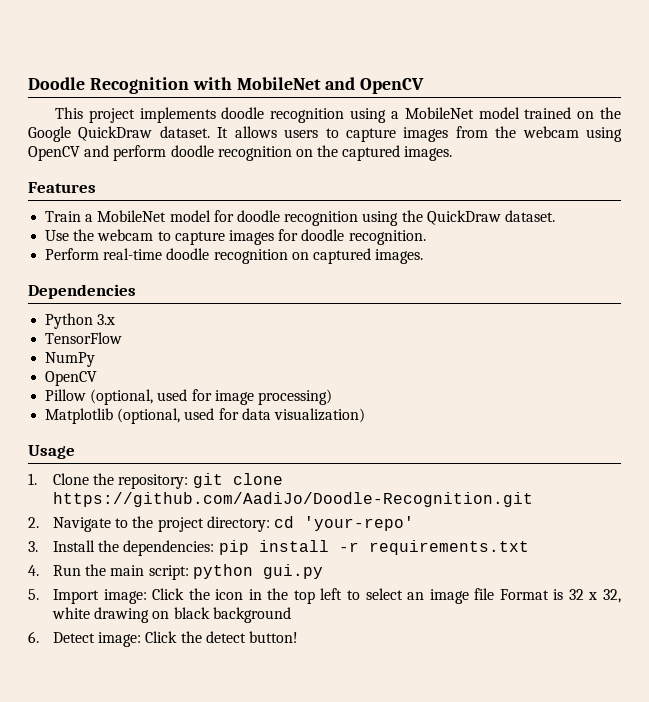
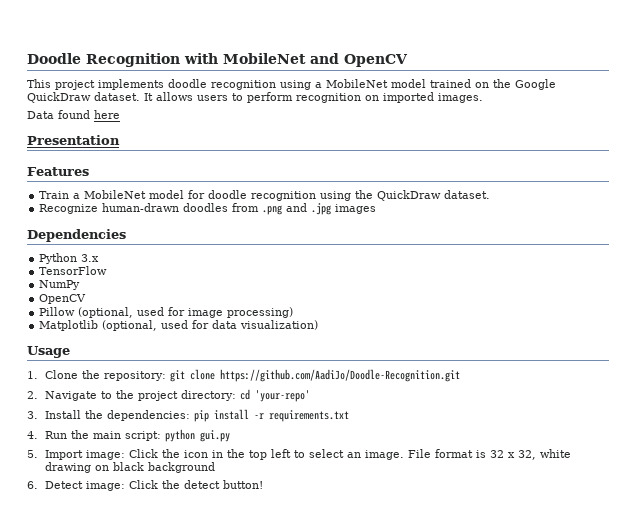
[345,126,623,142] [28,145,453,161] capture images from the webcam using OpenCV and perform doodle recognition on the captured images. -> [247,92,483,103] [27,110,120,119] [27,135,120,145] perform recognition on imported images. // Data found here // Presentation
[45,229,426,245] [45,248,424,264] Use the webcam to capture images for doodle recognition. // Perform real-time doodle recognition on captured images. -> [39,203,377,215] Recognize human-drawn doodles from .png and .jpg images
[429,588,549,604] image file Format -> [365,449,474,460] image. File format

